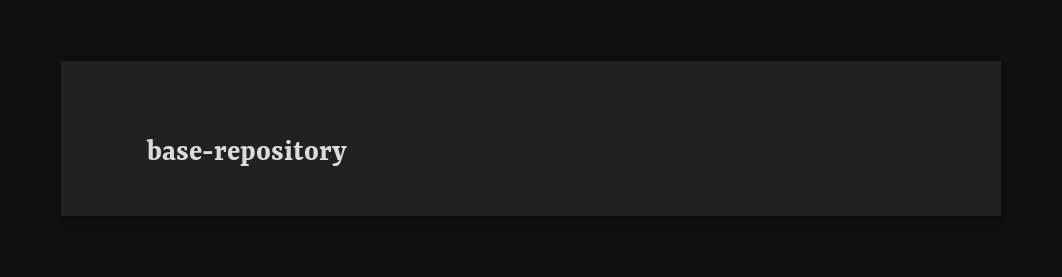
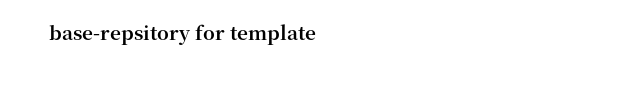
[146,139,347,166] base-repository -> [49,24,317,45] base-repsitory for template

